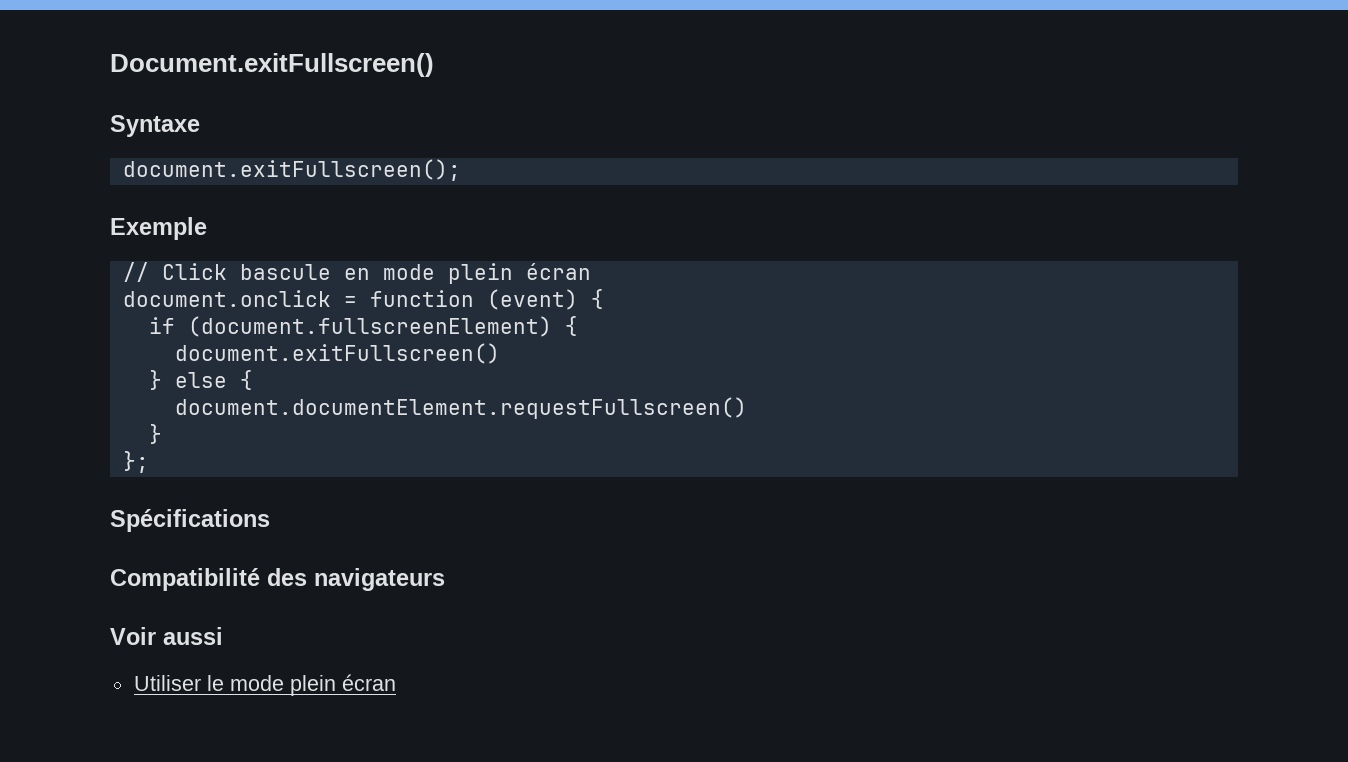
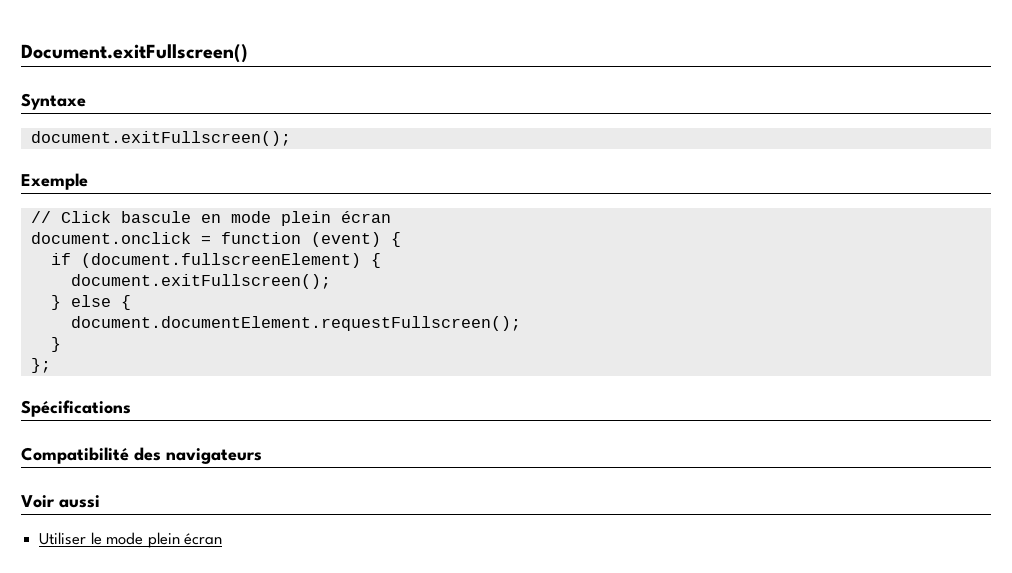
[174,343,500,364] document.exitFullscreen() -> [70,274,331,289] document.exitFullscreen();
[174,397,747,419] document.documentElement.requestFullscreen() -> [70,316,521,331] document.documentElement.requestFullscreen();

